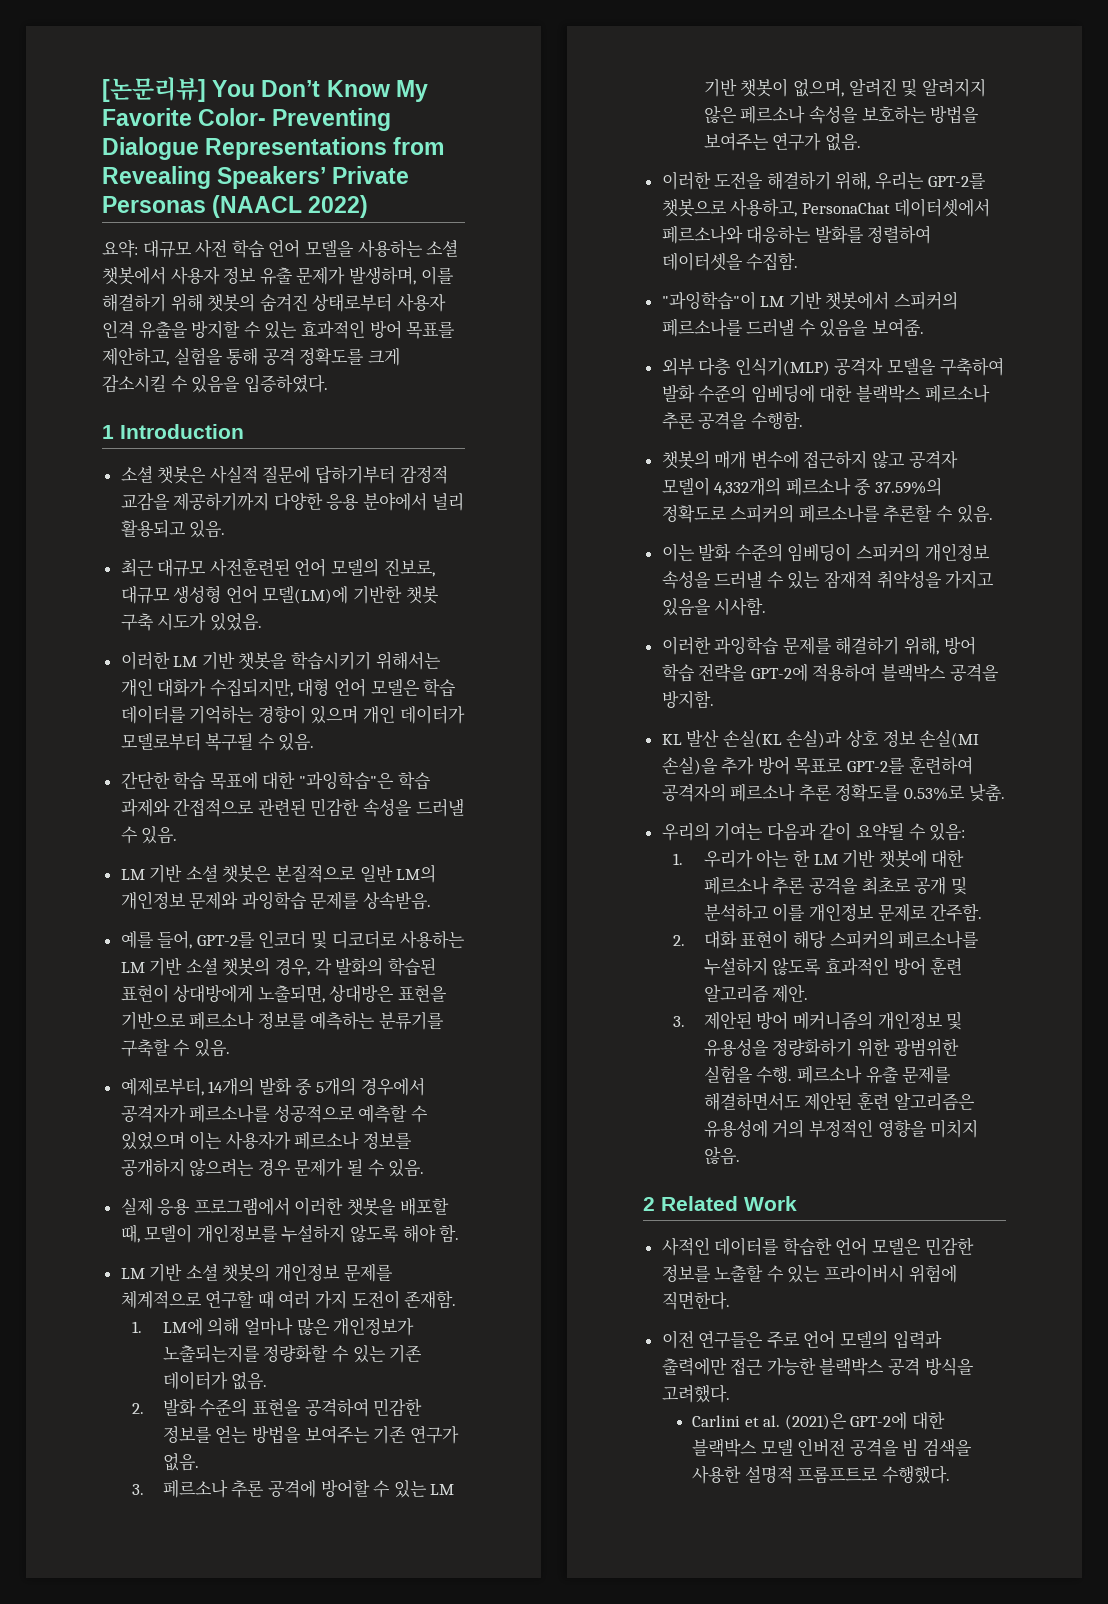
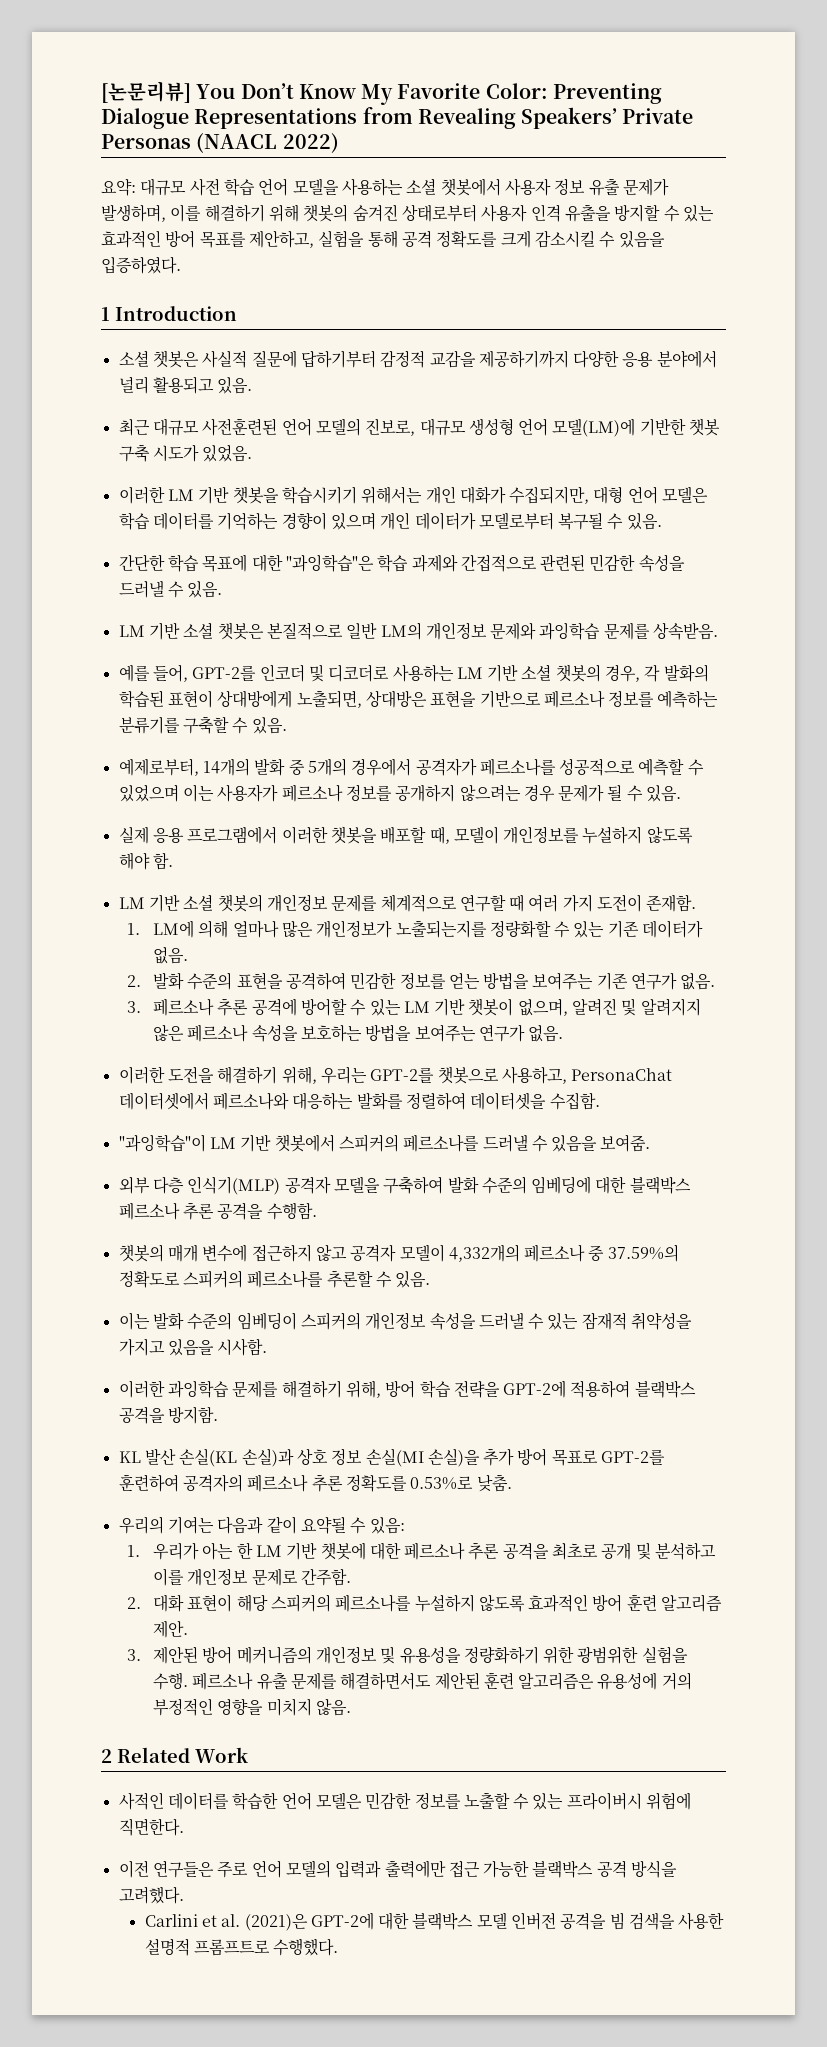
[198,108,267,126] Color- -> [485,83,548,99] Color:

